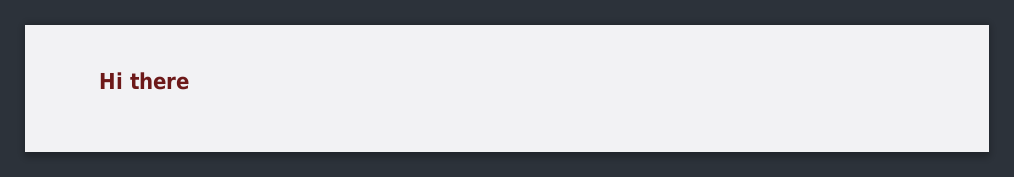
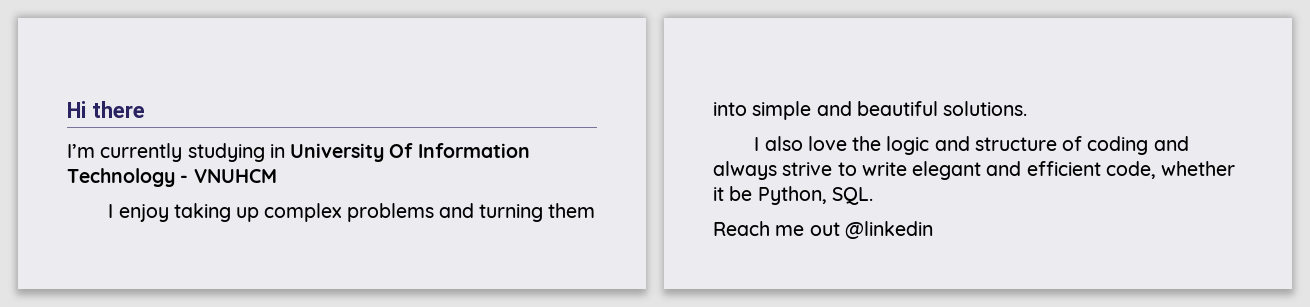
(189, 81) none -> [67,143,530,162] [67,168,277,187] [108,203,596,222] [713,101,1028,120] [754,136,1189,155] [713,161,1236,180] [713,186,873,205] [713,221,933,239] // I’m currently studying in University Of Information Technology - VNUHCM // I enjoy taking up complex problems and turning them into simple and beautiful solutions. // I also love the logic and structure of coding and always strive to write elegant and efficient code, whether it be Python, SQL. // Reach me out @linkedin

